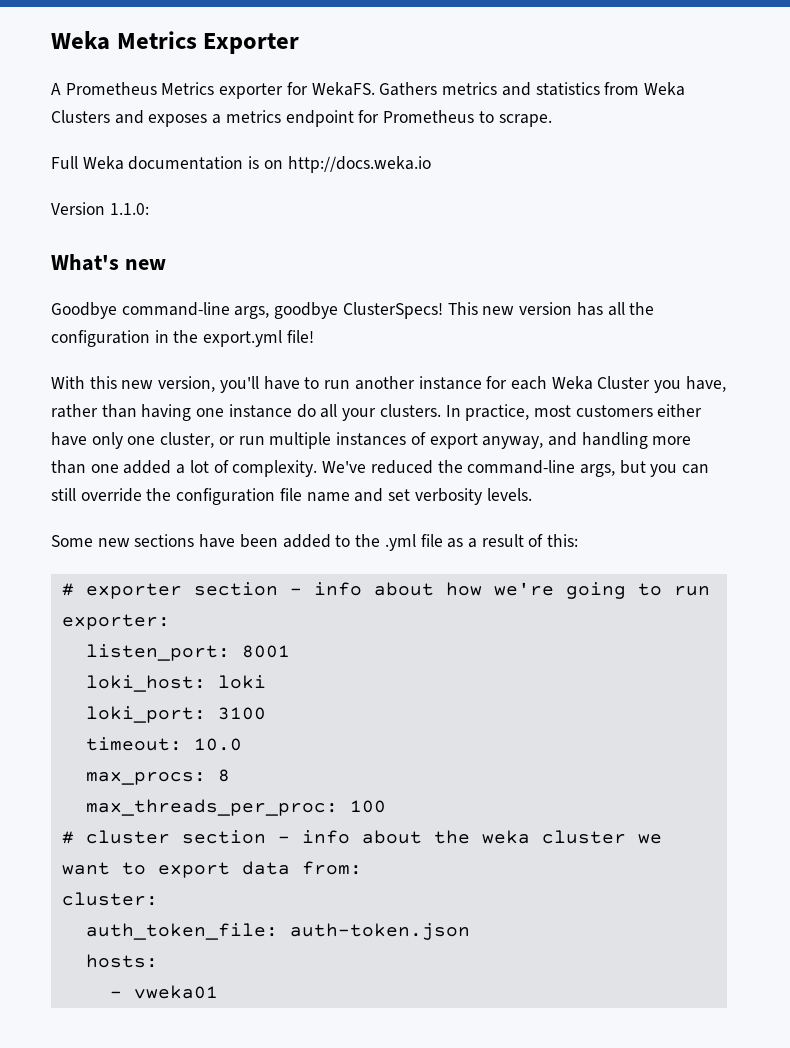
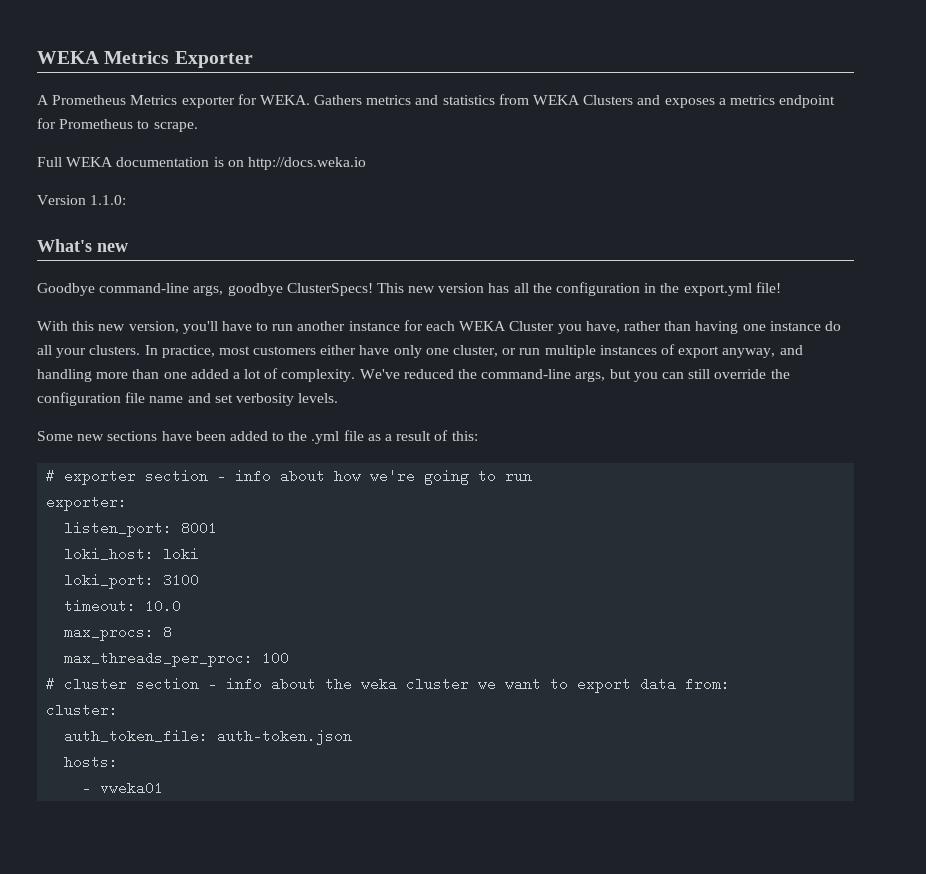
[51,31,110,50] Weka -> [37,51,99,64] WEKA
[311,82,375,96] WekaFS. -> [259,95,310,105] WEKA.
[643,82,685,96] Weka -> [533,95,581,105] WEKA
[82,156,124,170] Weka -> [66,157,114,167] WEKA
[551,376,593,390] Weka -> [459,321,507,331] WEKA

